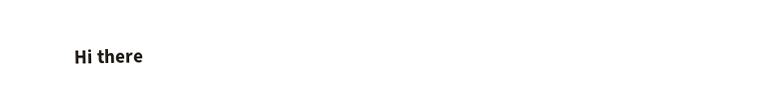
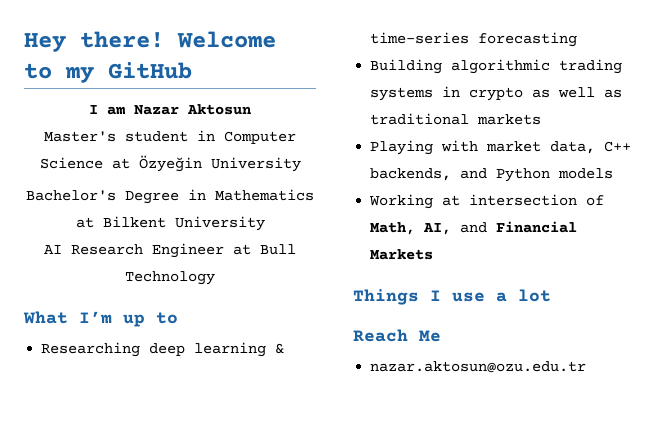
[73,48,145,64] Hi there -> [24,31,276,52] [24,62,192,83] [89,104,252,115] [44,130,296,144] [39,155,301,172] [26,189,314,204] [75,216,265,231] [44,243,296,258] [125,271,215,285] [23,311,178,327] [41,342,285,357] [370,32,578,47] [370,59,623,74] [370,86,623,101] [370,113,542,125] [370,140,632,155] [370,168,614,182] [369,194,605,209] [370,221,578,235] [370,249,434,260] [353,289,551,305] [353,329,441,342] [370,361,587,373] Hey there! Welcome to my GitHub // I am Nazar Aktosun // Master's student in Computer Science at Özyeğin University // Bachelor's Degree in Mathematics at Bilkent University // AI Research Engineer at Bull Technology // What I’m up to // Researching deep learning & time-series forecasting // Building algorithmic trading systems in crypto as well as traditional markets // Playing with market data, C++ backends, and Python models // Working at intersection of Math, AI, and Financial Markets // Things I use a lot // Reach Me // nazar.aktosun@ozu.edu.tr

